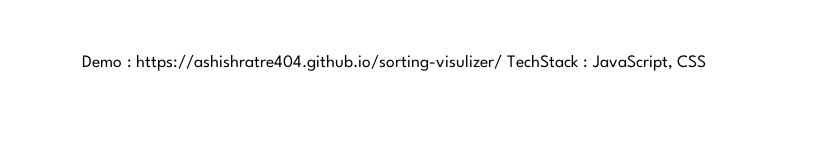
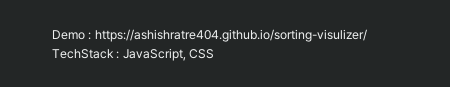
(503, 62) none -> (367, 35) //

